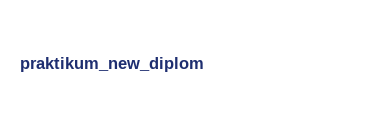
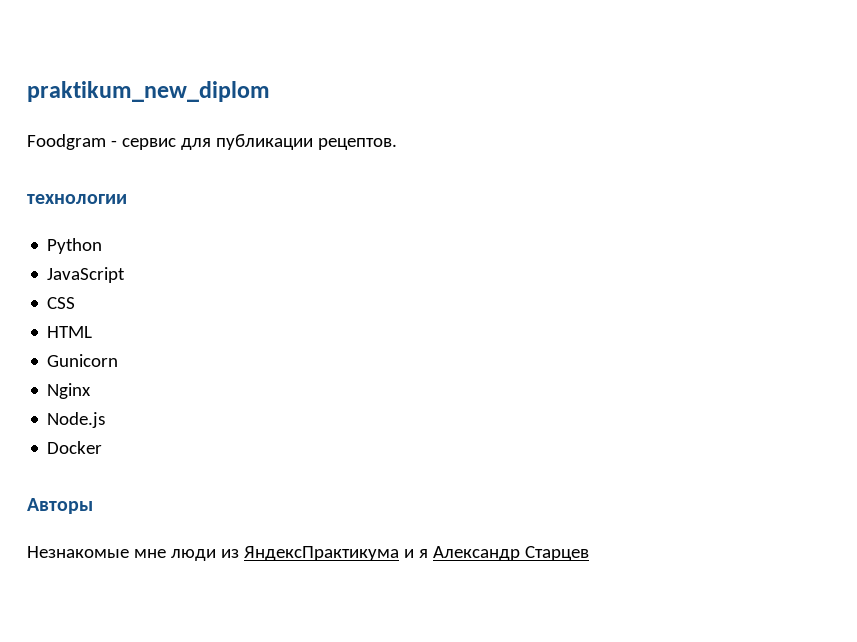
(204, 64) none -> [27,134,397,150] [27,194,127,204] [47,238,103,254] [47,267,126,283] [47,297,76,309] [47,326,93,338] [47,354,119,367] [47,383,92,399] [47,412,106,428] [47,441,103,454] [27,498,93,514] [27,546,589,561] // Foodgram - сервис для публикации рецептов. // технологии // Python // JavaScript // CSS // HTML // Gunicorn // Nginx // Node.js // Docker // Авторы // Незнакомые мне люди из ЯндексПрактикума и я Александр Старцев

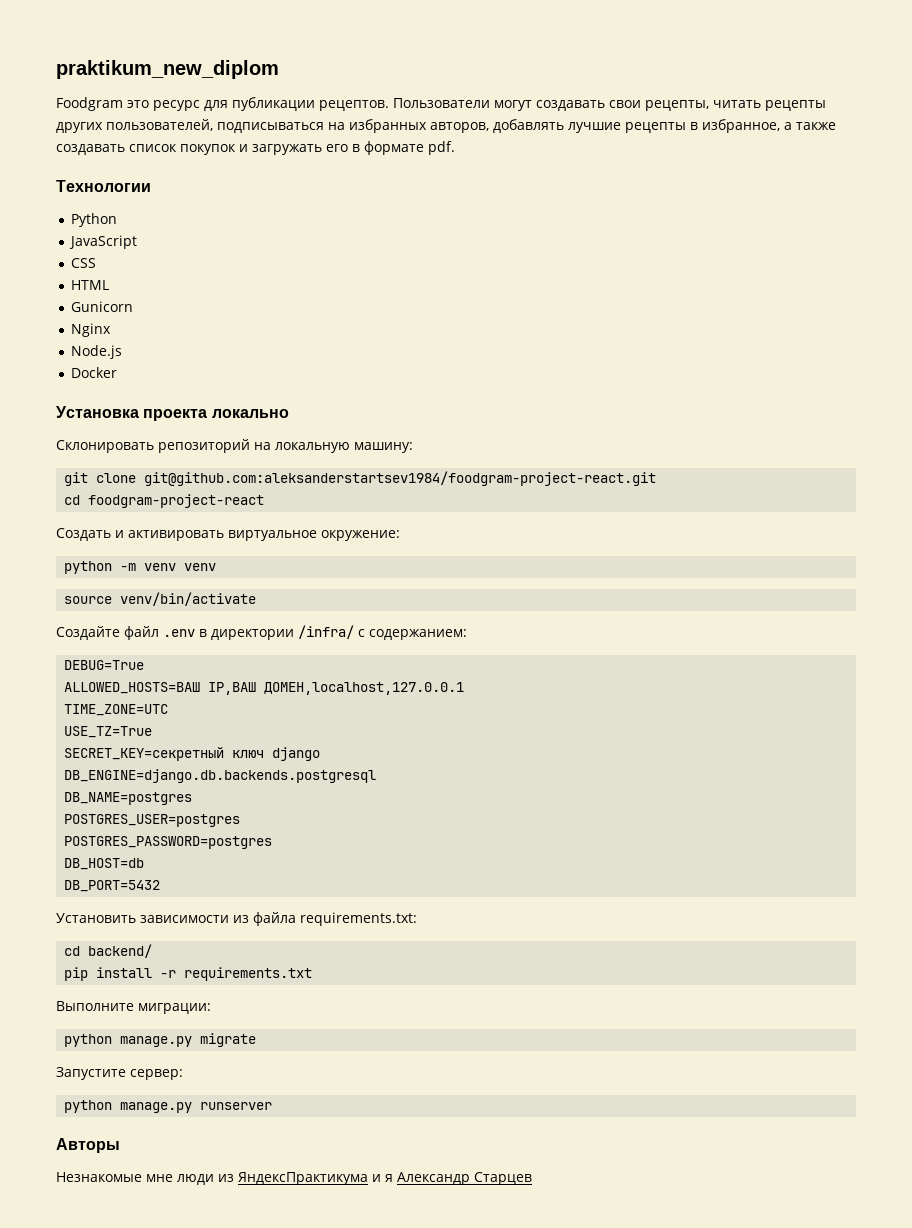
[110,138,176,150] - сервис -> [127,100,200,111] это ресурс
[27,194,127,204] // технологии -> [393,98,826,111] [56,119,836,133] [56,141,455,155] [56,180,151,192] Пользователи могут создавать свои рецепты, читать рецепты других пользователей, подписываться на избранных авторов, добавлять лучшие рецепты в избранное, а также создавать список покупок и загружать его в формате pdf. // Технологии
(103, 447) none -> [56,406,289,421] [56,439,413,453] [64,471,657,486] [64,494,265,508] [56,528,400,541] [64,561,217,574] [64,592,257,606] [56,625,467,640] [64,660,145,670] [64,682,465,695] [64,704,169,716] [64,726,153,738] [64,747,321,761] [64,769,377,783] [64,792,193,805] [64,814,241,827] [64,836,273,849] [64,858,145,870] [64,880,161,892] [56,912,417,926] [64,944,153,958] [64,967,313,981] [56,1001,211,1014] [64,1033,257,1047] [56,1067,183,1080] [64,1100,273,1113] // Установка проекта локально // Склонировать репозиторий на локальную машину: // git clone git@github.com:aleksanderstartsev1984/foodgram-project-react.git // cd foodgram-project-react // Cоздать и активировать виртуальное окружение: // python -m venv venv // source venv/bin/activate // Cоздайте файл .env в директории /infra/ с содержанием: // DEBUG=True // ALLOWED_HOSTS=ВАШ IP,ВАШ ДОМЕН,localhost,127.0.0.1 // TIME_ZONE=UTC // USE_TZ=True // SECRET_KEY=секретный ключ django // DB_ENGINE=django.db.backends.postgresql // DB_NAME=postgres // POSTGRES_USER=postgres // POSTGRES_PASSWORD=postgres // DB_HOST=db // DB_PORT=5432 // Установить зависимости из файла requirements.txt: // cd backend/ // pip install -r requirements.txt // Выполните миграции: // python manage.py migrate // Запустите сервер: // python manage.py runserver

